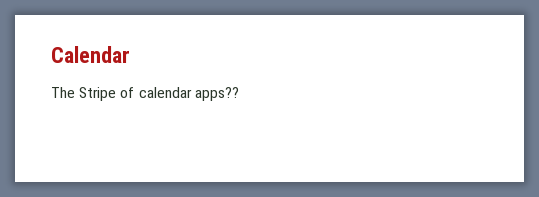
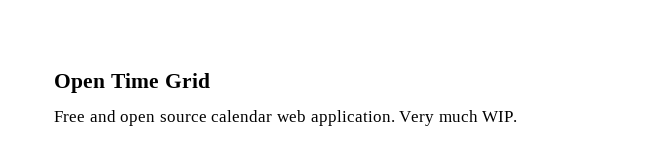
[51,46,130,63] [51,87,239,101] Calendar // The Stripe of calendar apps?? -> [54,73,210,93] [54,110,518,126] Open Time Grid // Free and open source calendar web application. Very much WIP.

